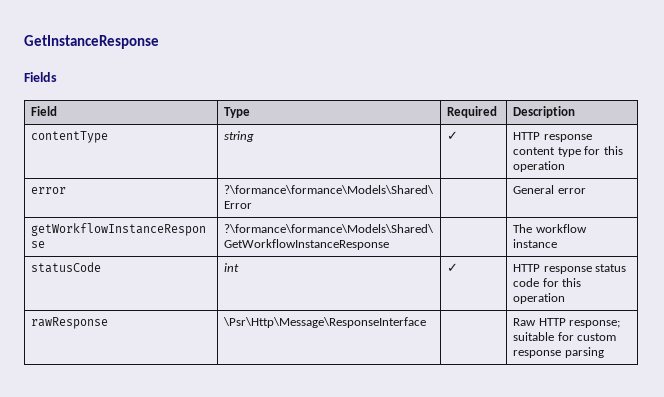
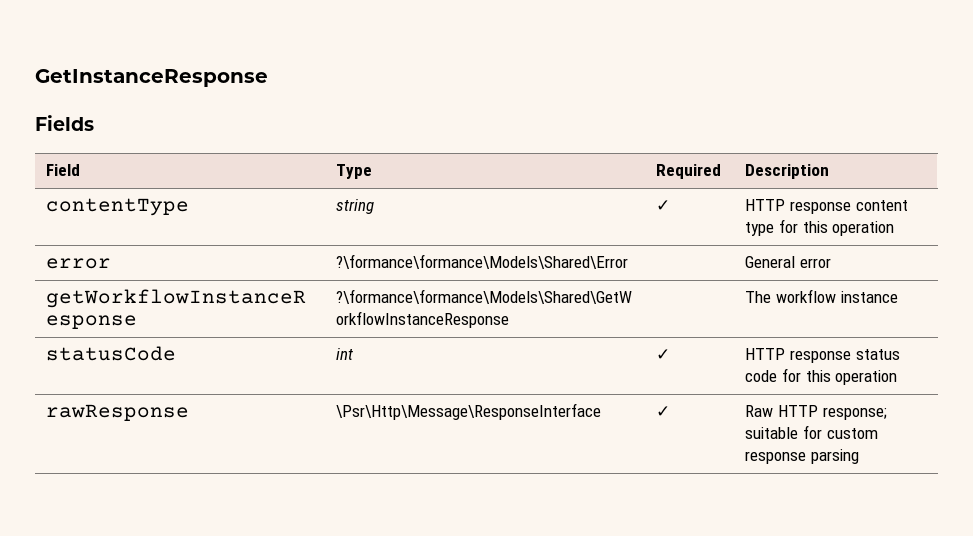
(427, 322) none -> [656,406,671,417] ✓

